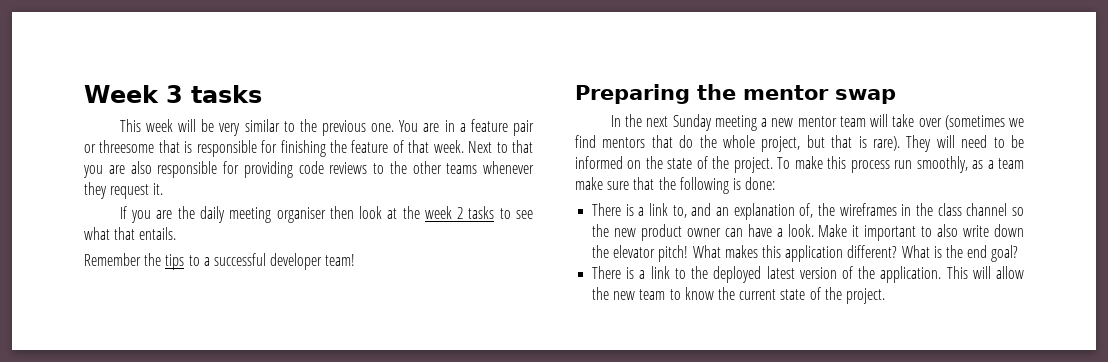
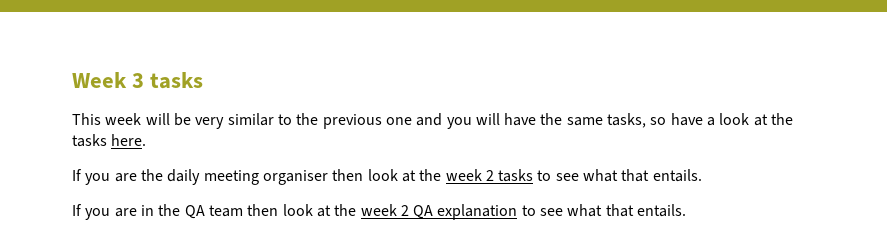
[371,119,534,136] [84,140,534,157] [83,161,534,178] [84,182,164,199] one. You are in a feature pair or threesome that is responsible for finishing the feature of that week. Next to that you are also responsible for providing code reviews to the other teams whenever they request it. -> [385,113,794,129] [72,134,147,147] one and you will have the same tasks, so have a look at the tasks here.
[84,253,356,270] [575,84,896,104] [610,114,1024,131] [575,135,1024,152] [575,156,1024,173] [575,177,776,194] [592,203,1024,220] [592,224,1024,241] [592,245,1019,262] [592,266,1024,283] [592,287,885,304] Remember the tips to a successful developer team! // Preparing the mentor swap // In the next Sunday meeting a new mentor team will take over (sometimes we find mentors that do the whole project, but that is rare). They will need to be informed on the state of the project. To make this process run smoothly, as a team make sure that the following is done: // There is a link to, and an explanation of, the wireframes in the class channel so the new product owner can have a look. Make it important to also write down the elevator pitch! What makes this application different? What is the end goal? // There is a link to the deployed latest version of the application. This will allow the new team to know the current state of the project. -> [72,204,687,220] If you are in the QA team then look at the week 2 QA explanation to see what that entails.

